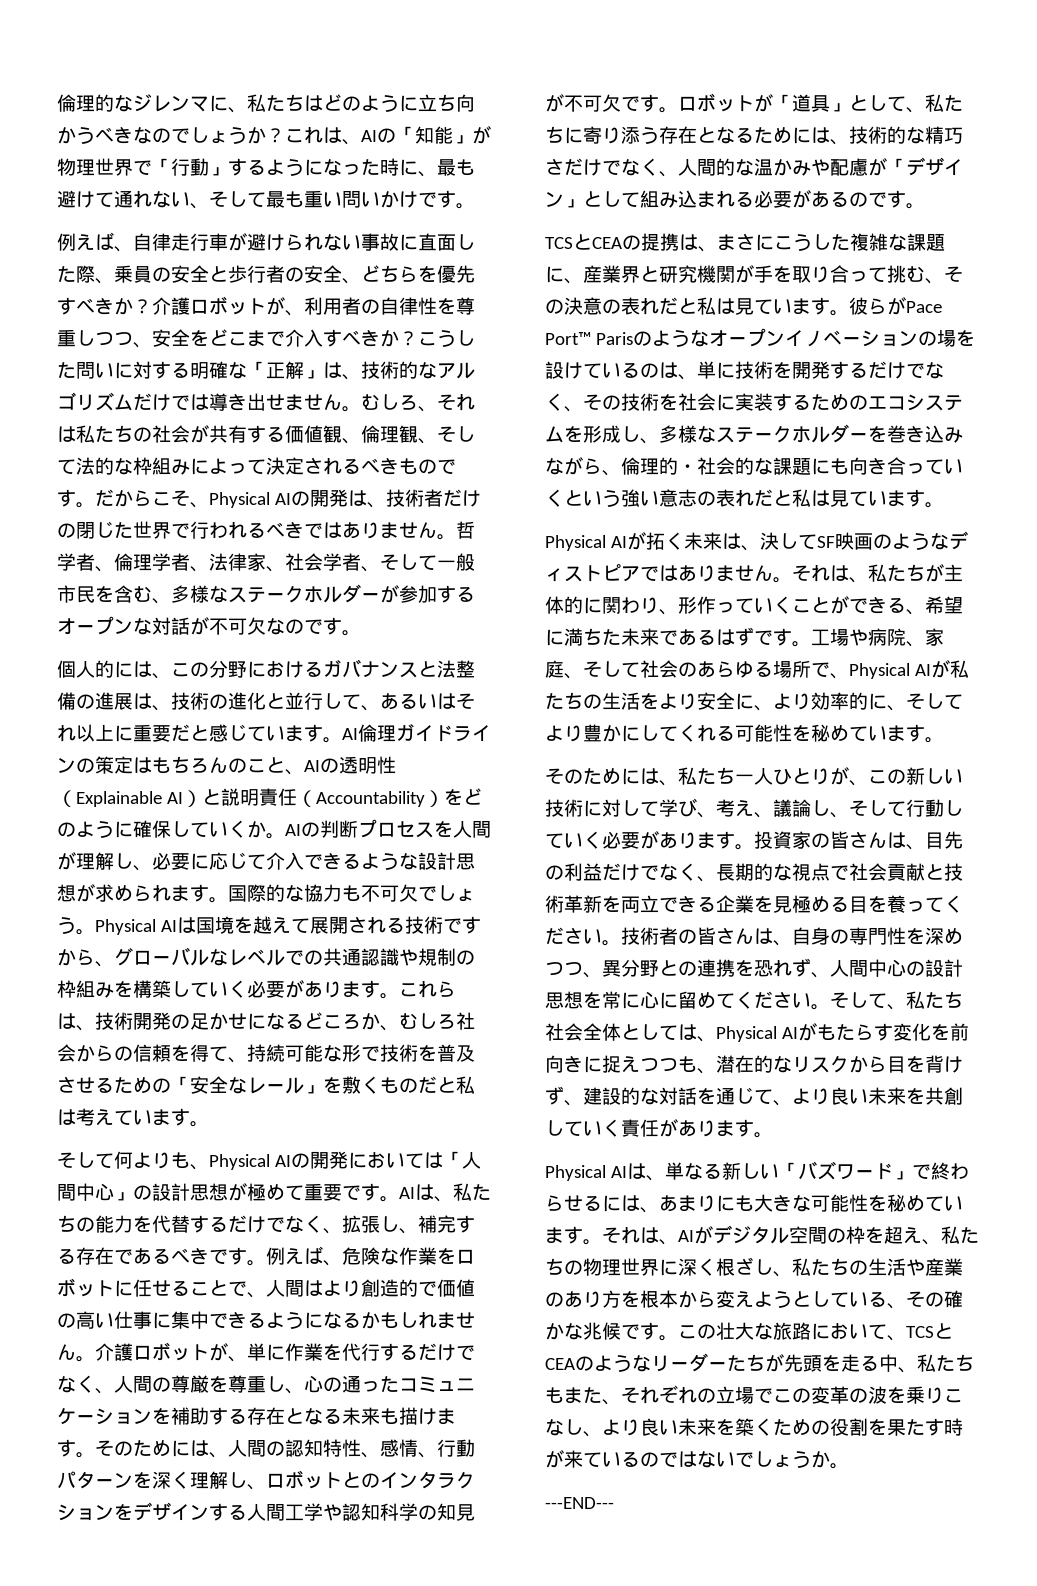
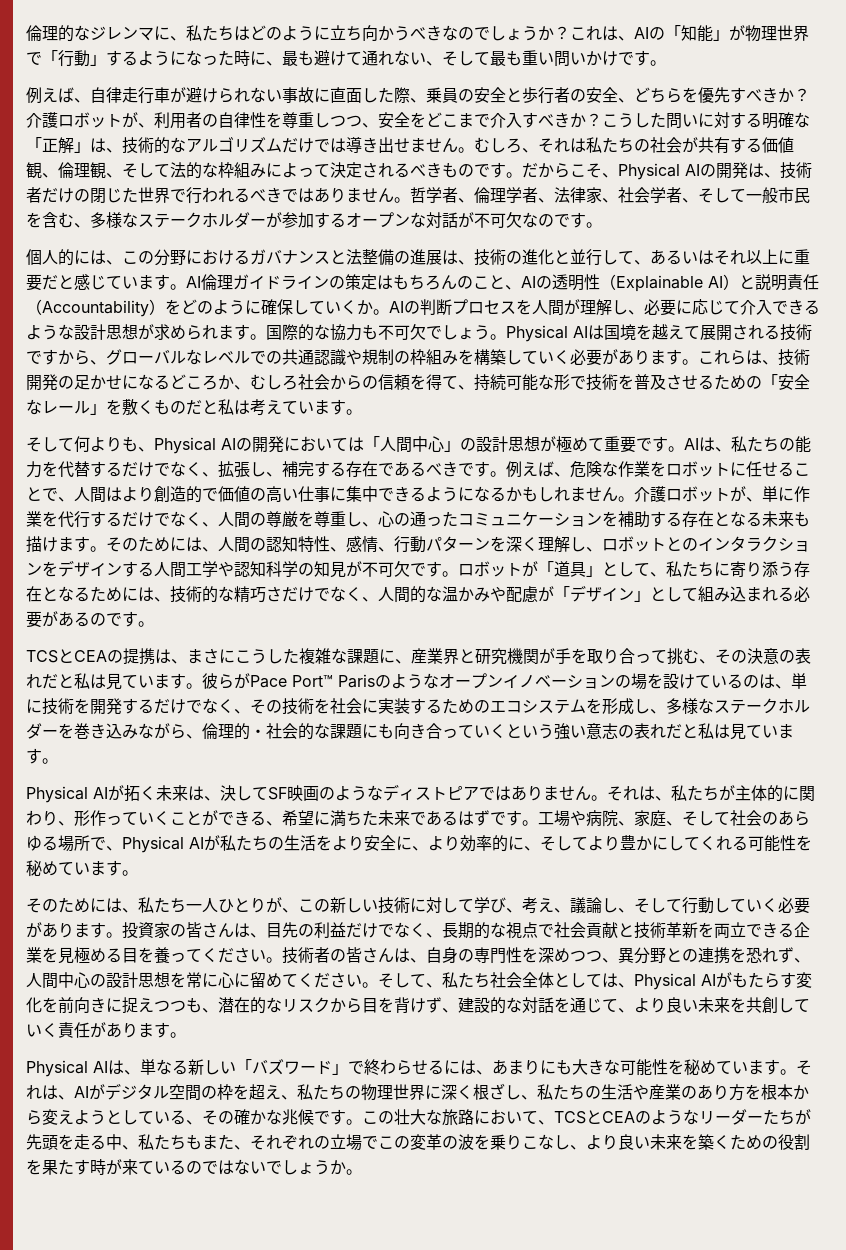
[545,1497,614,1509] // ---END--- -> (362, 1172) none

